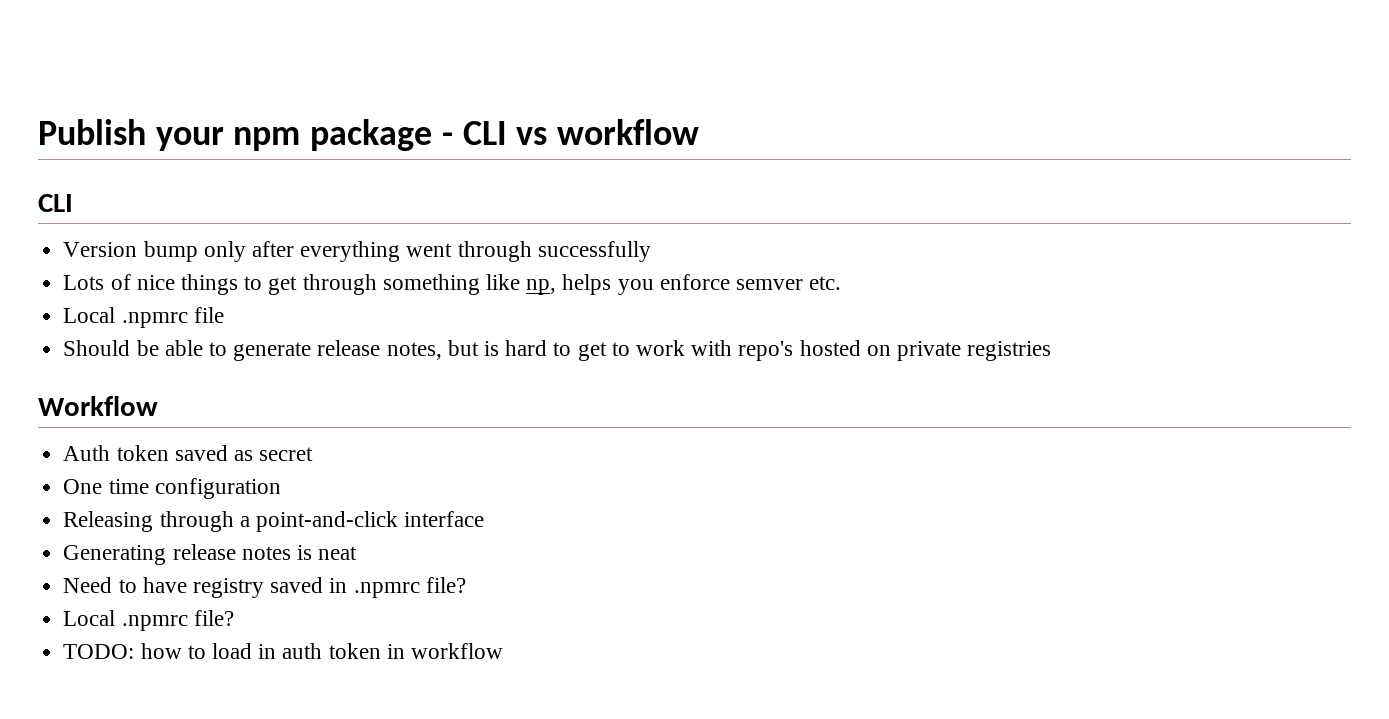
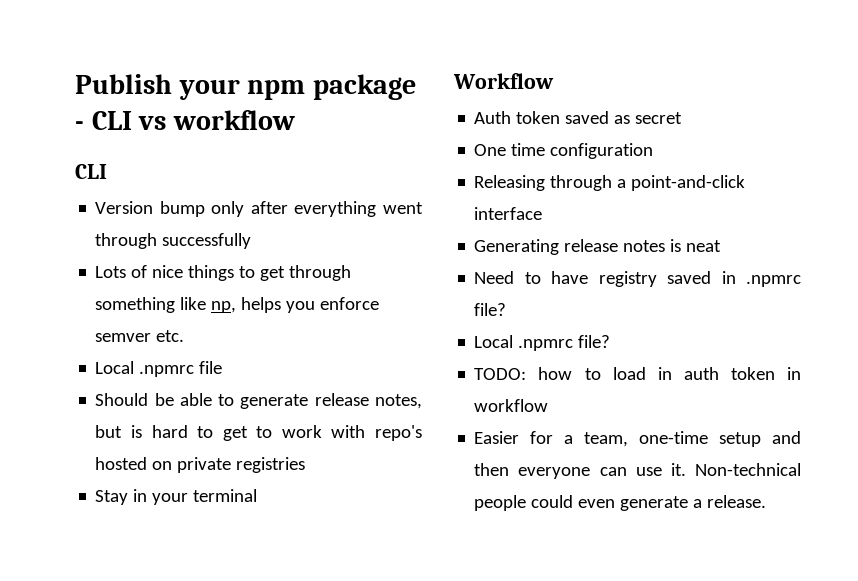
(1052, 351) none -> [95,489,258,505] // Stay in your terminal
(503, 651) none -> [474,431,801,447] [474,463,801,479] [474,495,767,511] // Easier for a team, one-time setup and then everyone can use it. Non-technical people could even generate a release.

